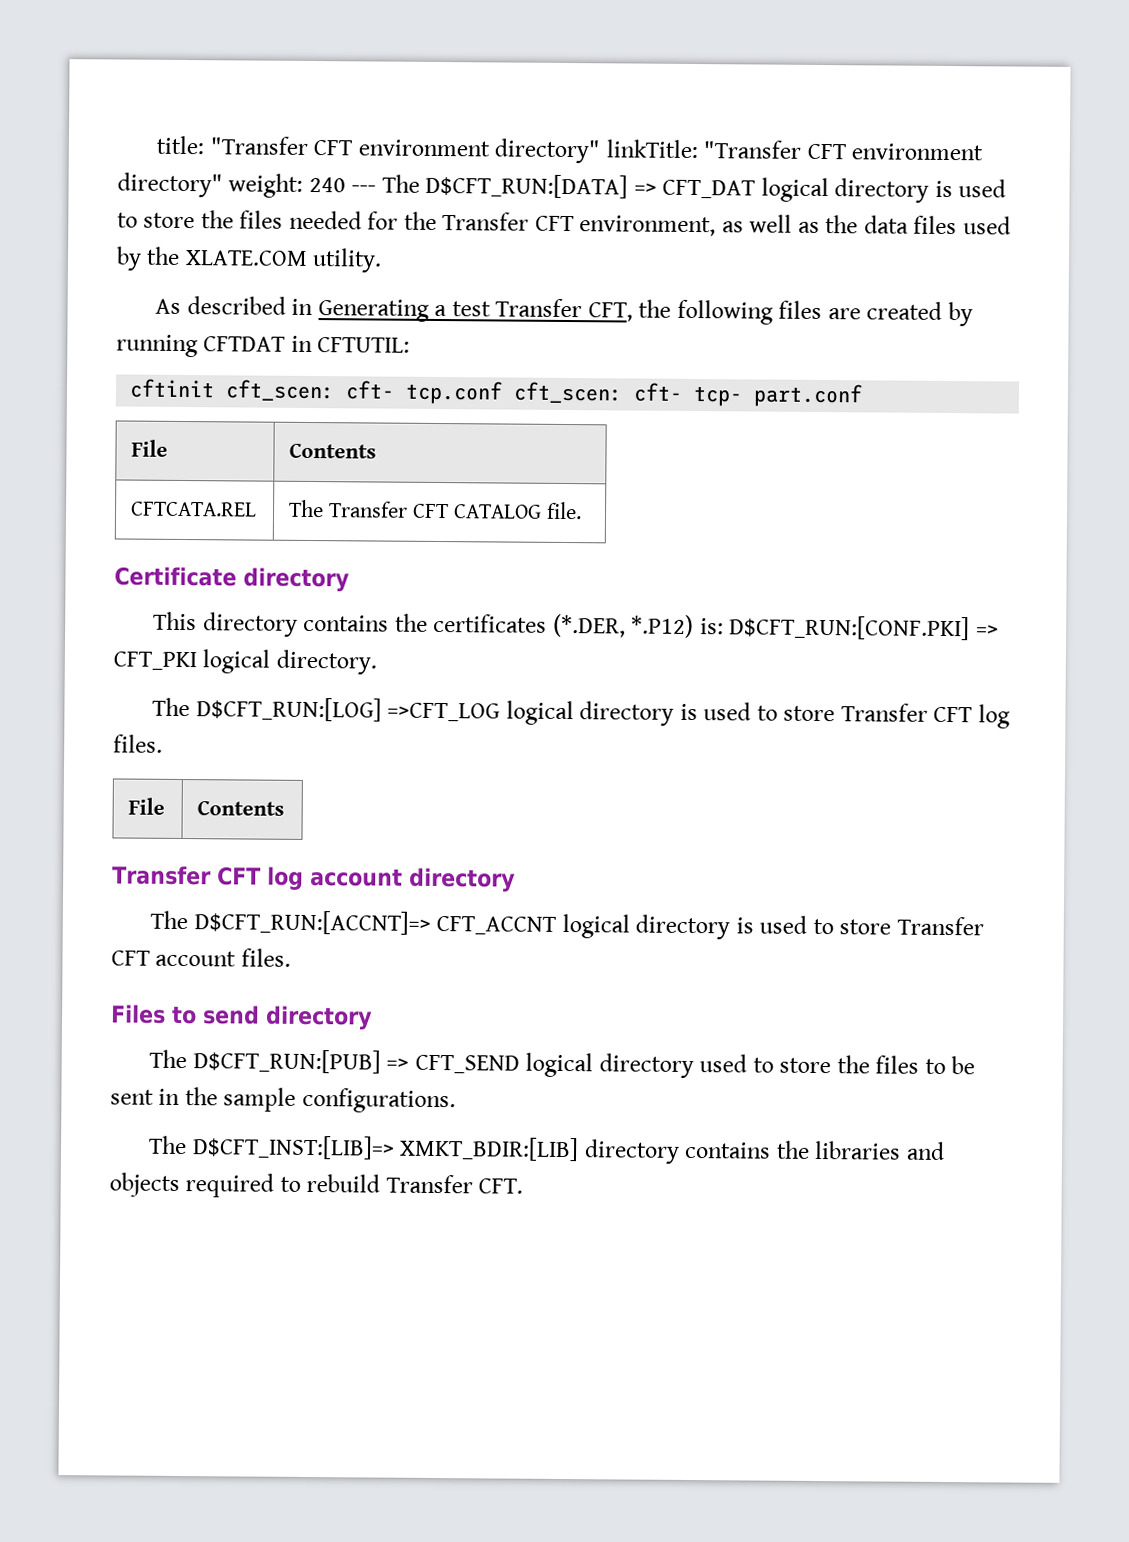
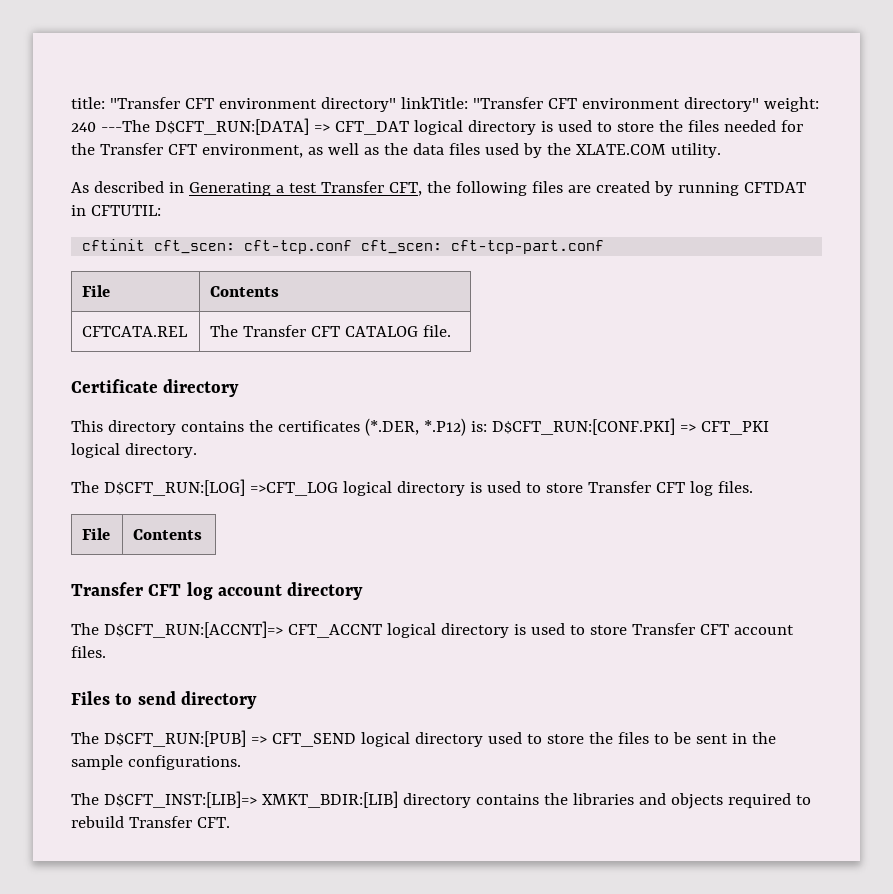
[351,174,420,193] --- The -> [100,120,150,132] ---The
[345,380,864,408] cft- tcp.conf cft_scen: cft- tcp- part.conf -> [244,240,605,254] cft-tcp.conf cft_scen: cft-tcp-part.conf

